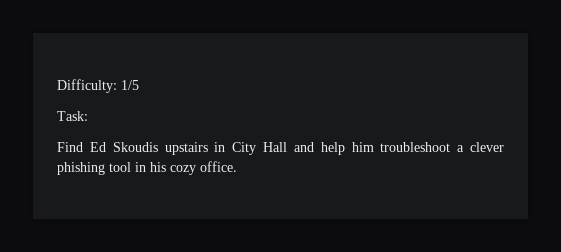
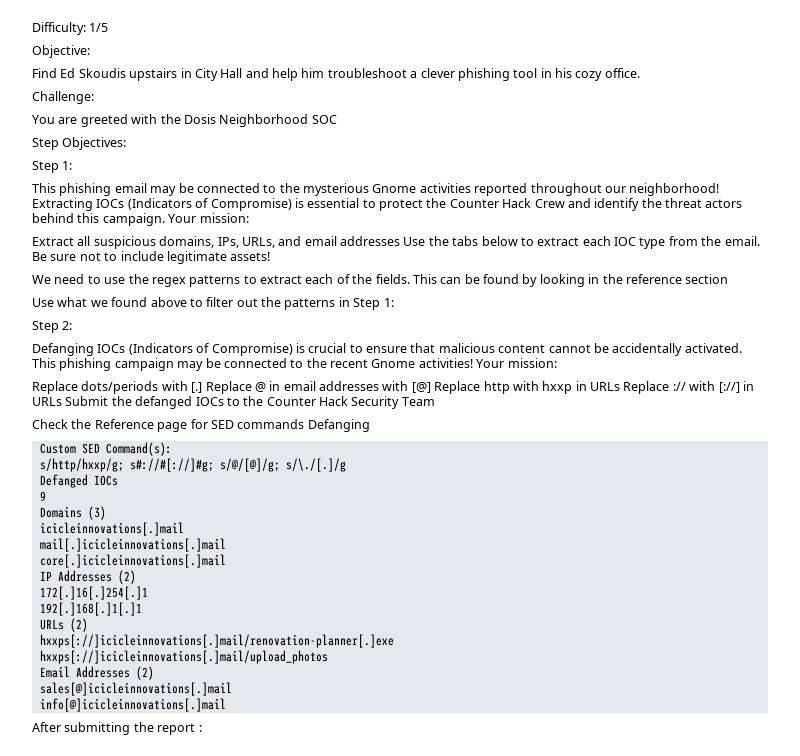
[57,111,88,121] Task: -> [32,45,90,58] Objective:
(237, 166) none -> [32,91,94,104] [32,114,337,127] [32,137,127,150] [32,161,73,173] [32,183,720,196] [32,198,743,211] [32,213,249,226] [32,236,760,249] [32,251,271,264] [32,274,729,287] [32,297,394,310] [32,321,73,333] [32,343,742,356] [32,358,557,371] [32,381,754,394] [32,396,435,409] [32,419,370,432] [39,442,172,456] [39,458,346,472] [39,474,118,488] [39,491,46,501] [39,506,106,520] [39,522,184,536] [39,538,226,552] [39,554,226,568] [39,570,136,584] [39,586,148,600] [39,602,142,616] [39,618,88,632] [39,634,394,648] [39,650,328,664] [39,666,154,680] [39,682,232,696] [39,698,226,712] [32,722,202,735] // Challenge: // You are greeted with the Dosis Neighborhood SOC // Step Objectives: // Step 1: // This phishing email may be connected to the mysterious Gnome activities reported throughout our neighborhood! Extracting IOCs (Indicators of Compromise) is essential to protect the Counter Hack Crew and identify the threat actors behind this campaign. Your mission: // Extract all suspicious domains, IPs, URLs, and email addresses Use the tabs below to extract each IOC type from the email. Be sure not to include legitimate assets! // We need to use the regex patterns to extract each of the fields. This can be found by looking in the reference section // Use what we found above to filter out the patterns in Step 1: // Step 2: // Defanging IOCs (Indicators of Compromise) is crucial to ensure that malicious content cannot be accidentally activated. This phishing campaign may be connected to the recent Gnome activities! Your mission: // Replace dots/periods with [.] Replace @ in email addresses with [@] Replace http with hxxp in URLs Replace :// with [://] in URLs Submit the defanged IOCs to the Counter Hack Security Team // Check the Reference page for SED commands Defanging // Custom SED Command(s): // s/http/hxxp/g; s#://#[://]#g; s/@/[@]/g; s/\./[.]/g // Defanged IOCs // 9 // Domains (3) // icicleinnovations[.]mail // mail[.]icicleinnovations[.]mail // core[.]icicleinnovations[.]mail // IP Addresses (2) // 172[.]16[.]254[.]1 // 192[.]168[.]1[.]1 // URLs (2) // hxxps[://]icicleinnovations[.]mail/renovation-planner[.]exe // hxxps[://]icicleinnovations[.]mail/upload_photos // Email Addresses (2) // sales[@]icicleinnovations[.]mail // info[@]icicleinnovations[.]mail // After submitting the report :

